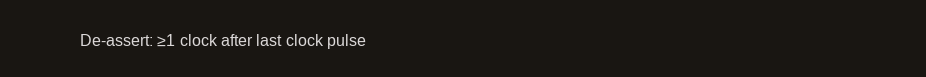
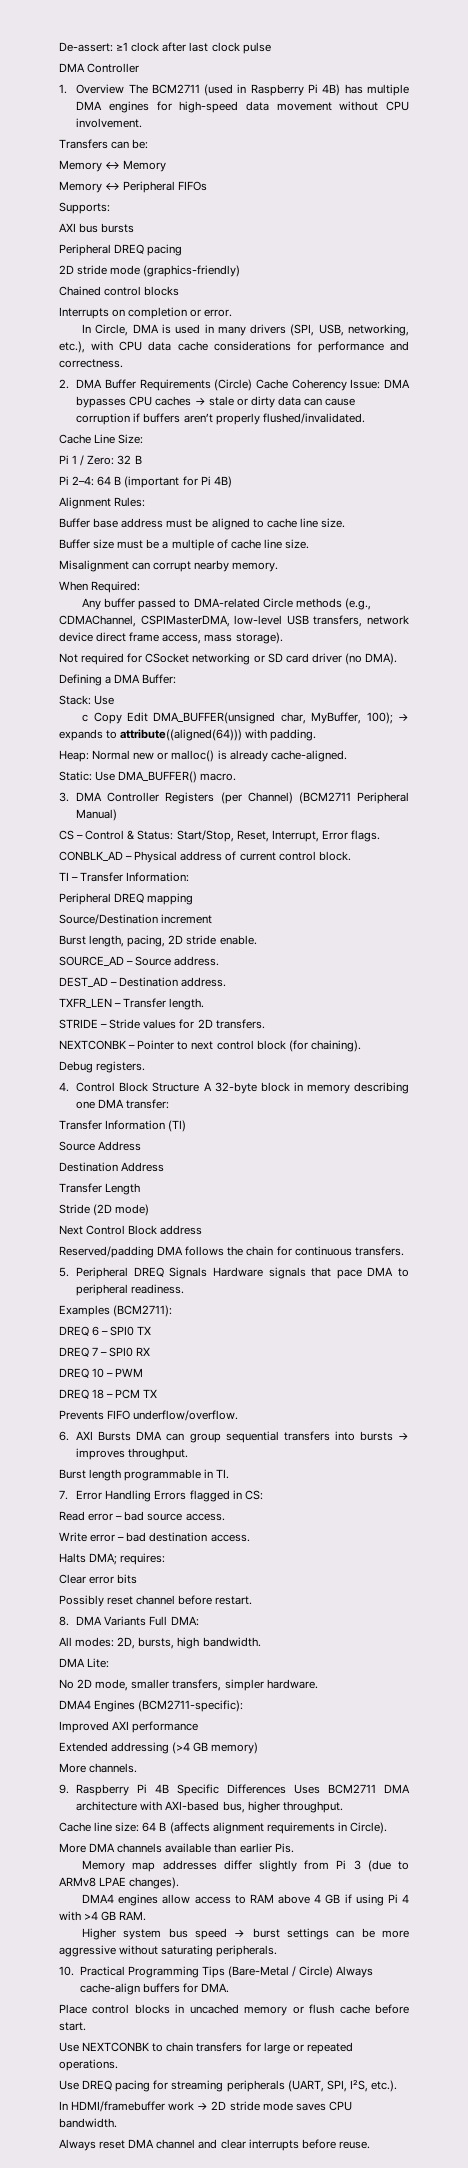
(366, 41) none -> [59,63,140,73] [59,84,410,96] [76,101,409,113] [76,118,143,128] [59,139,149,149] [59,160,167,172] [59,181,208,193] [59,202,110,214] [59,223,135,233] [59,244,183,256] [59,265,241,277] [59,286,180,296] [59,307,233,319] [82,324,409,336] [59,341,409,353] [59,359,123,368] [59,379,410,391] [76,396,356,408] [76,413,365,425] [59,434,144,444] [59,455,142,466] [59,476,232,488] [59,497,146,509] [59,518,345,530] [59,539,309,551] [59,560,279,572] [59,581,141,593] [82,598,371,610] [59,615,409,627] [59,632,283,644] [59,653,398,665] [59,674,177,686] [59,695,115,705] [82,712,409,724] [59,729,317,741] [59,750,347,762] [59,771,237,783] [59,792,410,804] [76,809,118,821] [59,830,380,842] [59,851,351,863] [59,872,190,882] [59,893,194,905] [59,914,213,925] [59,935,257,947] [59,956,220,966] [59,977,227,987] [59,998,205,1010] [59,1019,265,1029] [59,1040,361,1052] [59,1061,146,1073] [59,1082,409,1094] [76,1099,170,1109] [59,1120,187,1132] [59,1141,142,1151] [59,1162,165,1172] [59,1183,141,1195] [59,1204,150,1216] [59,1225,203,1235] [59,1246,404,1258] [59,1267,409,1279] [76,1284,185,1296] [59,1305,173,1317] [59,1326,152,1336] [59,1347,151,1357] [59,1368,144,1378] [59,1389,158,1399] [59,1410,239,1421] [59,1431,409,1443] [76,1448,189,1460] [59,1469,230,1481] [59,1490,263,1502] [59,1511,225,1521] [59,1532,250,1542] [59,1553,166,1565] [59,1574,138,1584] [59,1595,253,1607] [59,1616,199,1626] [59,1637,261,1649] [59,1658,110,1668] [59,1679,318,1691] [59,1700,244,1712] [59,1721,199,1733] [59,1742,259,1754] [59,1763,138,1773] [59,1784,410,1796] [76,1801,343,1813] [59,1822,387,1834] [59,1843,294,1853] [82,1860,410,1872] [59,1877,180,1889] [82,1894,409,1906] [59,1911,147,1921] [82,1928,409,1940] [59,1945,278,1957] [59,1966,374,1978] [79,1983,230,1995] [59,2004,409,2016] [59,2022,86,2031] [59,2042,353,2054] [59,2059,118,2071] [59,2080,397,2092] [59,2101,352,2112] [59,2118,117,2128] [59,2139,370,2151] // DMA Controller // 1. Overview The BCM2711 (used in Raspberry Pi 4B) has multiple DMA engines for high-speed data movement without CPU involvement. // Transfers can be: // Memory ↔ Memory // Memory ↔ Peripheral FIFOs // Supports: // AXI bus bursts // Peripheral DREQ pacing // 2D stride mode (graphics-friendly) // Chained control blocks // Interrupts on completion or error. // In Circle, DMA is used in many drivers (SPI, USB, networking, etc.), with CPU data cache considerations for performance and correctness. // 2. DMA Buffer Requirements (Circle) Cache Coherency Issue: DMA bypasses CPU caches → stale or dirty data can cause corruption if buffers aren’t properly flushed/invalidated. // Cache Line Size: // Pi 1 / Zero: 32 B // Pi 2–4: 64 B (important for Pi 4B) // Alignment Rules: // Buffer base address must be aligned to cache line size. // Buffer size must be a multiple of cache line size. // Misalignment can corrupt nearby memory. // When Required: // Any buffer passed to DMA-related Circle methods (e.g., CDMAChannel, CSPIMasterDMA, low-level USB transfers, network device direct frame access, mass storage). // Not required for CSocket networking or SD card driver (no DMA). // Defining a DMA Buffer: // Stack: Use // c Copy Edit DMA_BUFFER(unsigned char, MyBuffer, 100); → expands to attribute((aligned(64))) with padding. // Heap: Normal new or malloc() is already cache-aligned. // Static: Use DMA_BUFFER() macro. // 3. DMA Controller Registers (per Channel) (BCM2711 Peripheral Manual) // CS – Control & Status: Start/Stop, Reset, Interrupt, Error flags. // CONBLK_AD – Physical address of current control block. // TI – Transfer Information: // Peripheral DREQ mapping // Source/Destination increment // Burst length, pacing, 2D stride enable. // SOURCE_AD – Source address. // DEST_AD – Destination address. // TXFR_LEN – Transfer length. // STRIDE – Stride values for 2D transfers. // NEXTCONBK – Pointer to next control block (for chaining). // Debug registers. // 4. Control Block Structure A 32-byte block in memory describing one DMA transfer: // Transfer Information (TI) // Source Address // Destination Address // Transfer Length // Stride (2D mode) // Next Control Block address // Reserved/padding DMA follows the chain for continuous transfers. // 5. Peripheral DREQ Signals Hardware signals that pace DMA to peripheral readiness. // Examples (BCM2711): // DREQ 6 – SPI0 TX // DREQ 7 – SPI0 RX // DREQ 10 – PWM // DREQ 18 – PCM TX // Prevents FIFO underflow/overflow. // 6. AXI Bursts DMA can group sequential transfers into bursts → improves throughput. // Burst length programmable in TI. // 7. Error Handling Errors flagged in CS: // Read error – bad source access. // Write error – bad destination access. // Halts DMA; requires: // Clear error bits // Possibly reset channel before restart. // 8. DMA Variants Full DMA: // All modes: 2D, bursts, high bandwidth. // DMA Lite: // No 2D mode, smaller transfers, simpler hardware. // DMA4 Engines (BCM2711-specific): // Improved AXI performance // Extended addressing (>4 GB memory) // More channels. // 9. Raspberry Pi 4B Specific Differences Uses BCM2711 DMA architecture with AXI-based bus, higher throughput. // Cache line size: 64 B (affects alignment requirements in Circle). // More DMA channels available than earlier Pis. // Memory map addresses differ slightly from Pi 3 (due to ARMv8 LPAE changes). // DMA4 engines allow access to RAM above 4 GB if using Pi 4 with >4 GB RAM. // Higher system bus speed → burst settings can be more aggressive without saturating peripherals. // 10. Practical Programming Tips (Bare-Metal / Circle) Always cache-align buffers for DMA. // Place control blocks in uncached memory or flush cache before start. // Use NEXTCONBK to chain transfers for large or repeated operations. // Use DREQ pacing for streaming peripherals (UART, SPI, I²S, etc.). // In HDMI/framebuffer work → 2D stride mode saves CPU bandwidth. // Always reset DMA channel and clear interrupts before reuse.

